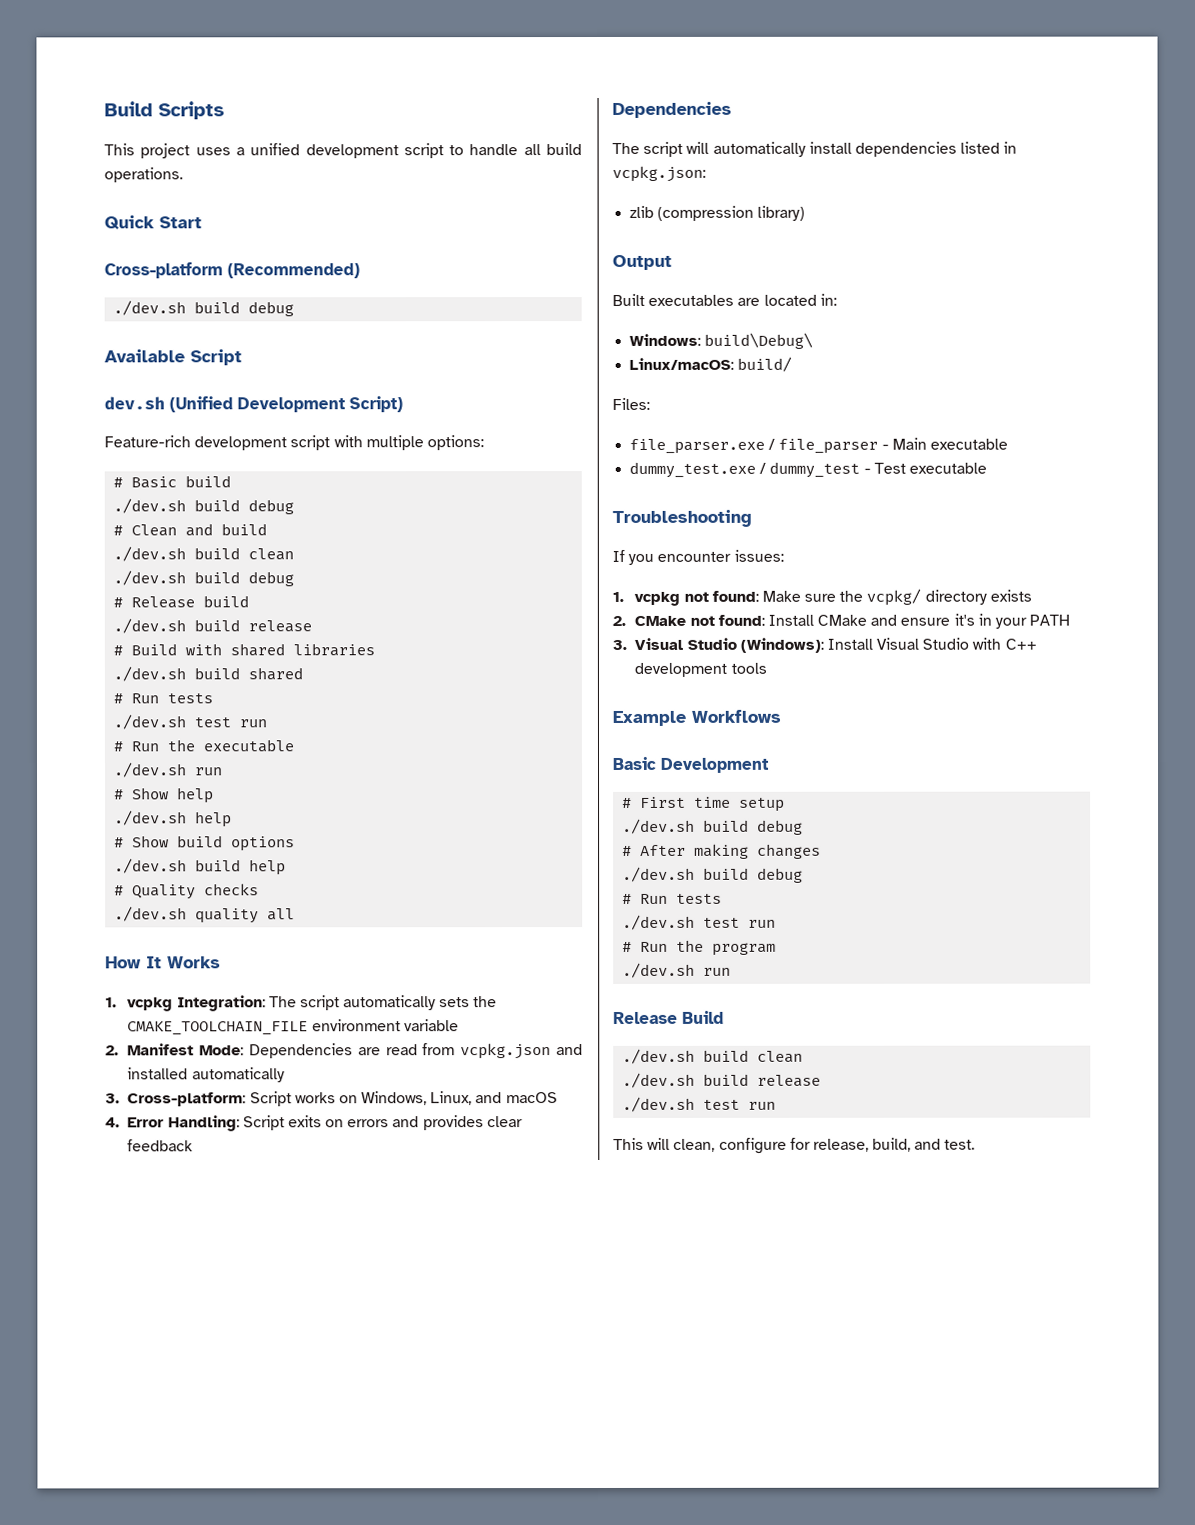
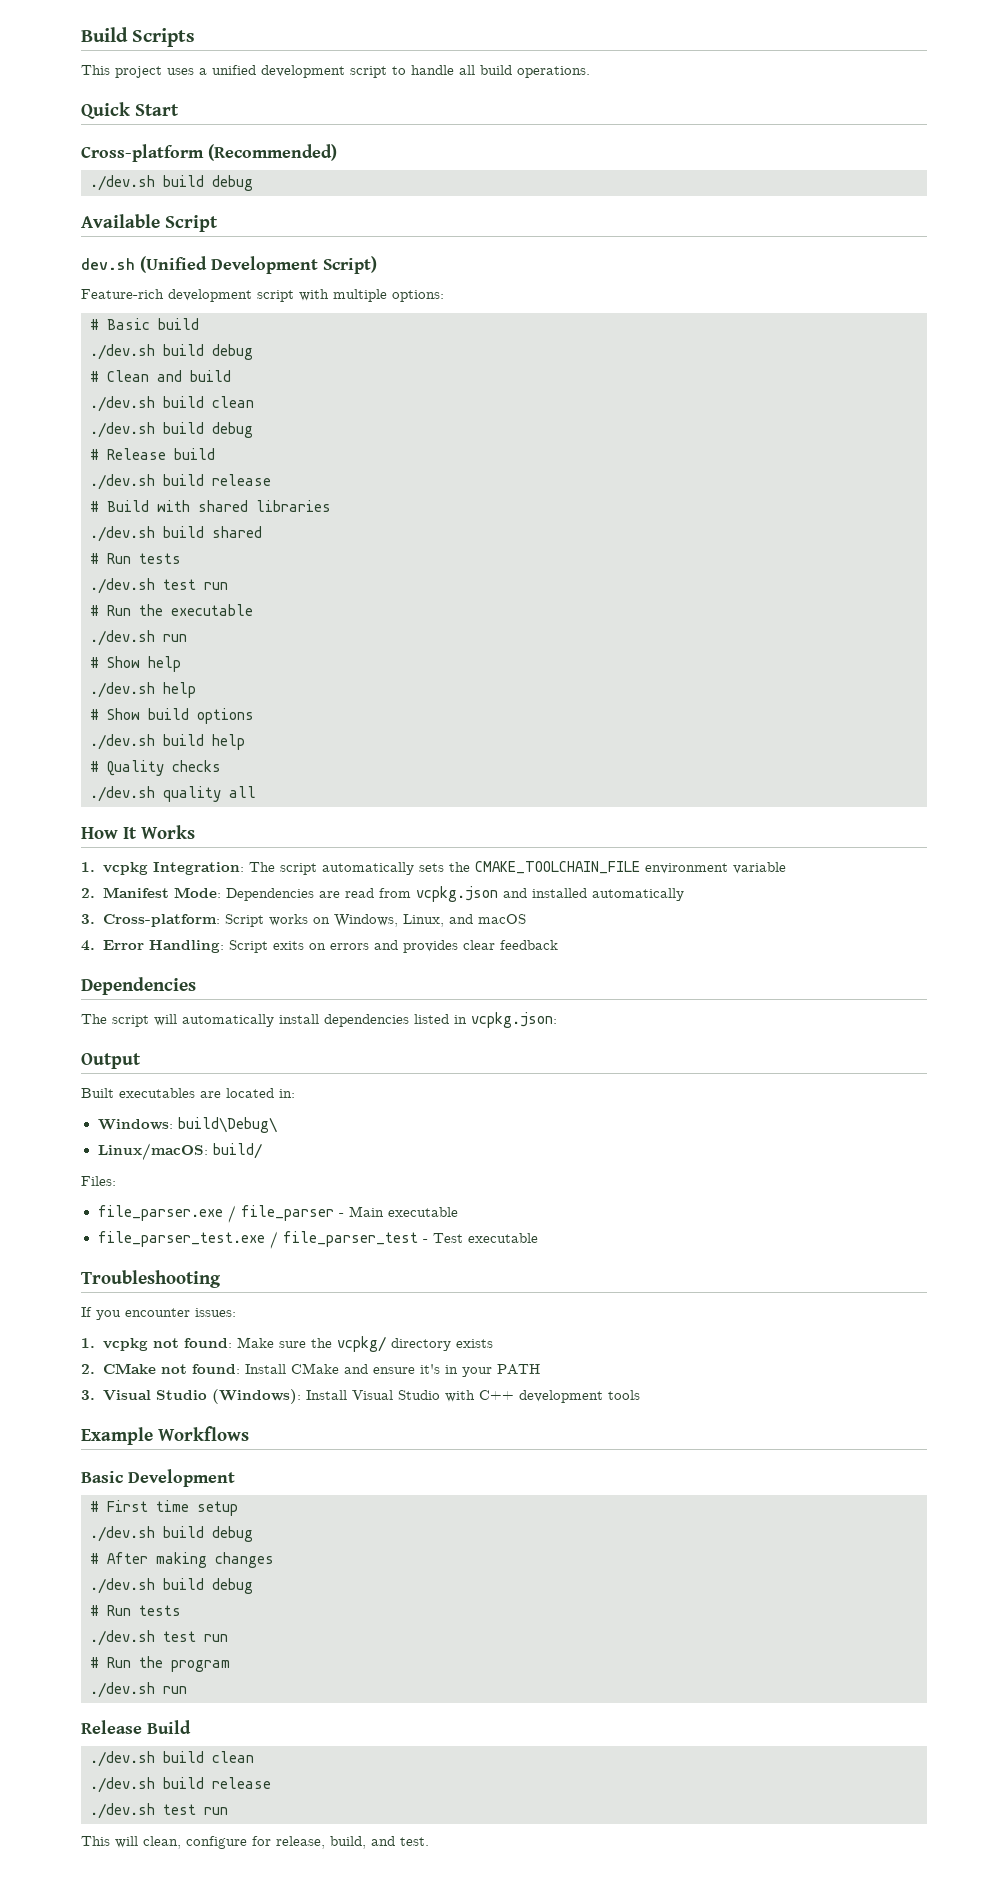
[629,205,806,221] // zlib (compression library) -> (557, 1020) none
[629,461,861,478] dummy_test.exe / dummy_test -> [97,1231,418,1249] file_parser_test.exe / file_parser_test

